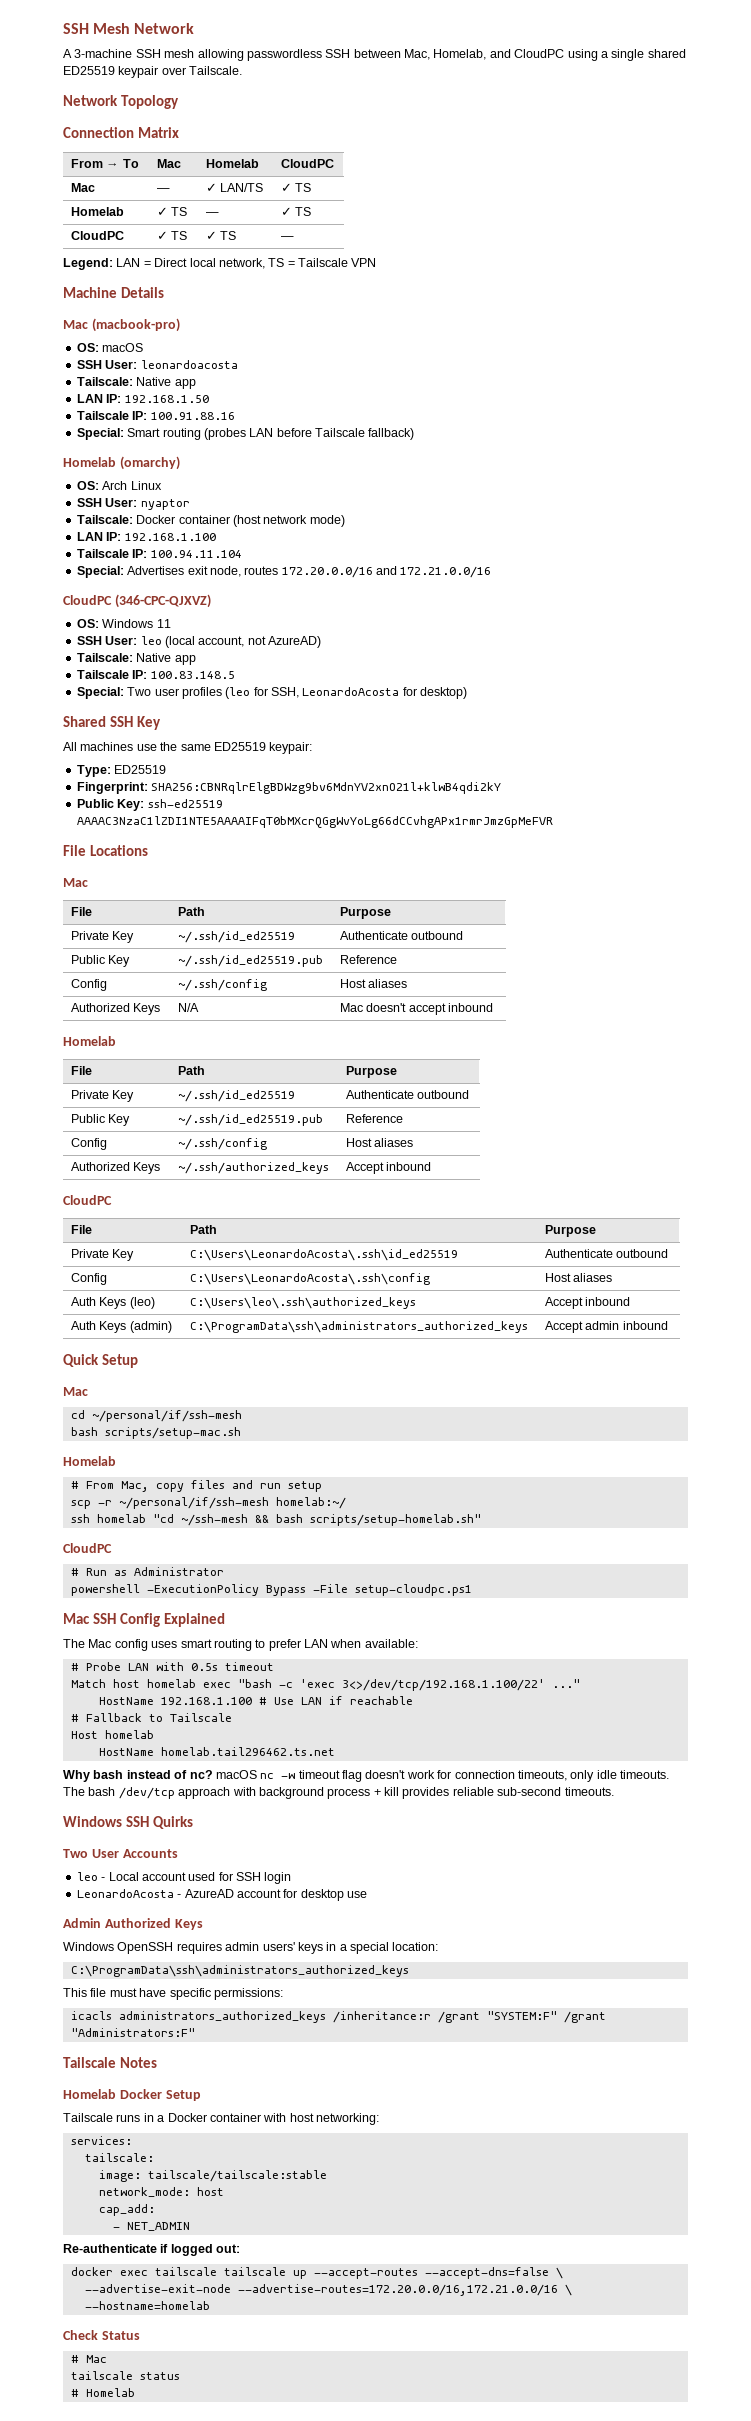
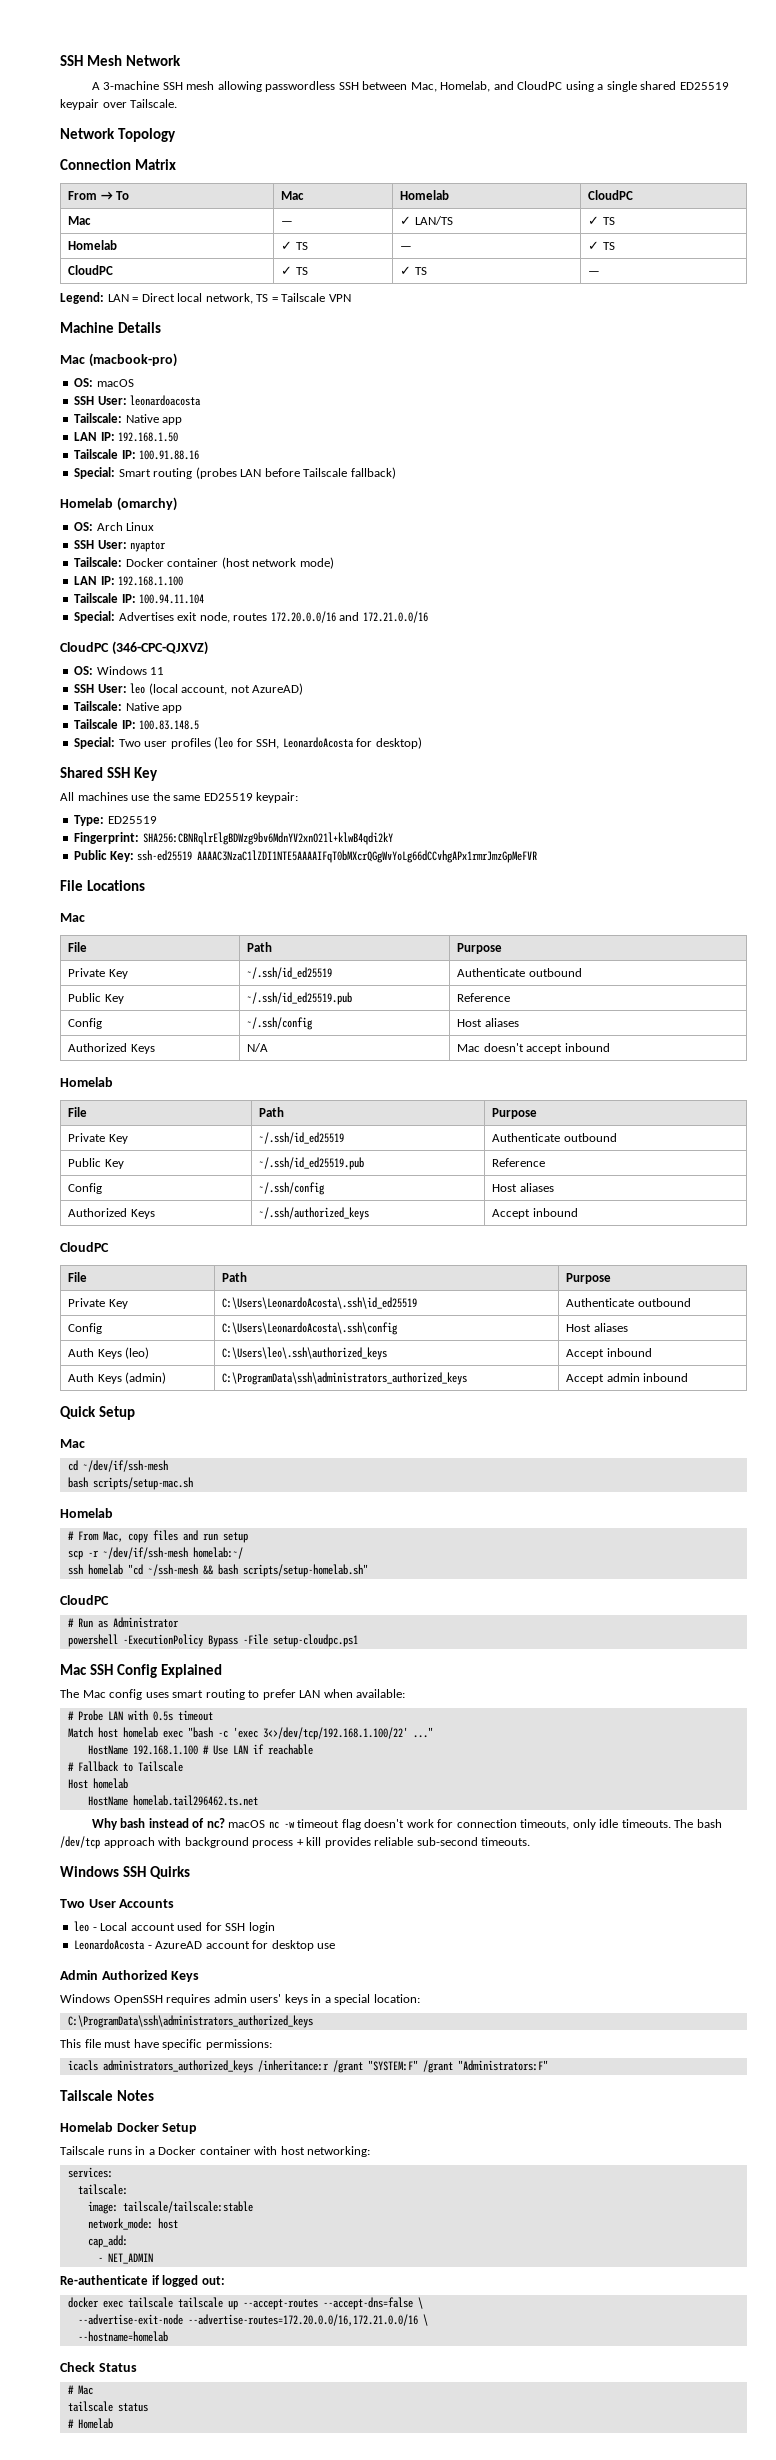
[91,1410,242,1422] ~/personal/if/ssh-mesh -> [82,1460,168,1472] ~/dev/if/ssh-mesh
[118,1497,269,1509] ~/personal/if/ssh-mesh -> [102,1547,188,1559] ~/dev/if/ssh-mesh

